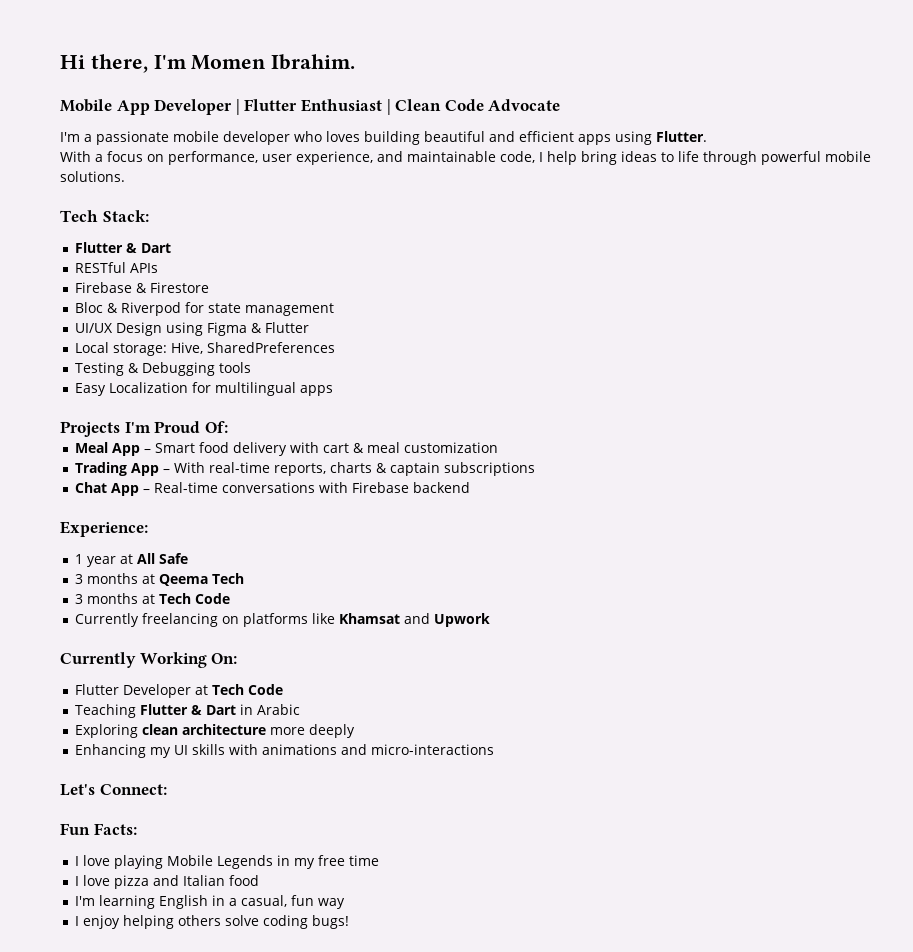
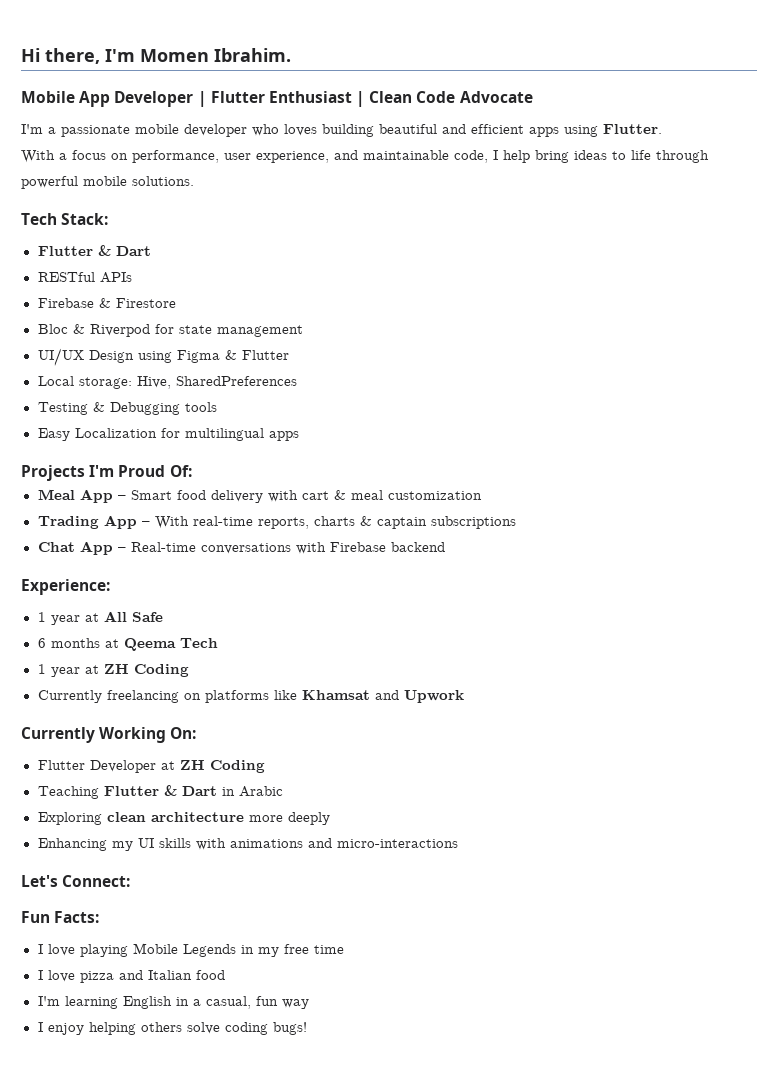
[75,574,84,584] 3 -> [37,638,46,648] 6
[75,593,231,604] 3 months at Tech Code -> [37,664,189,677] 1 year at ZH Coding
[212,684,284,695] Tech Code -> [179,760,265,773] ZH Coding

